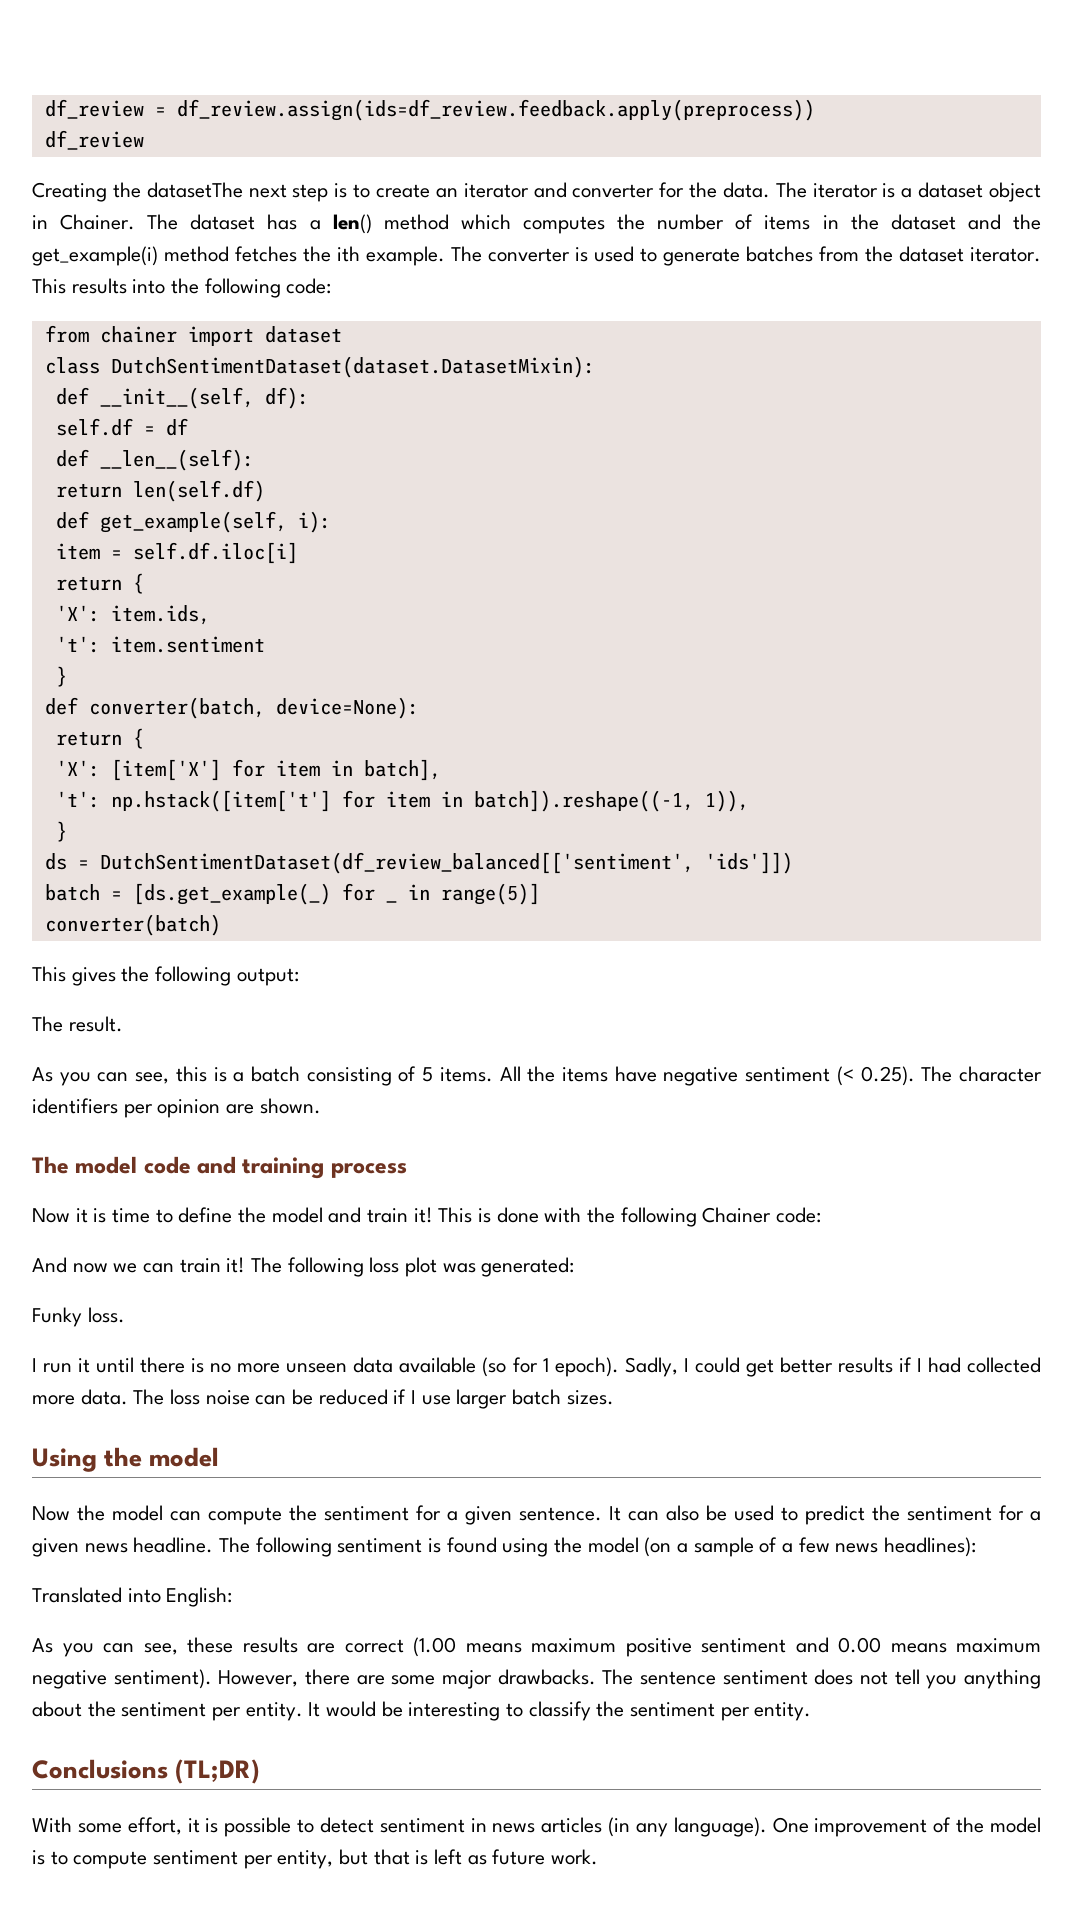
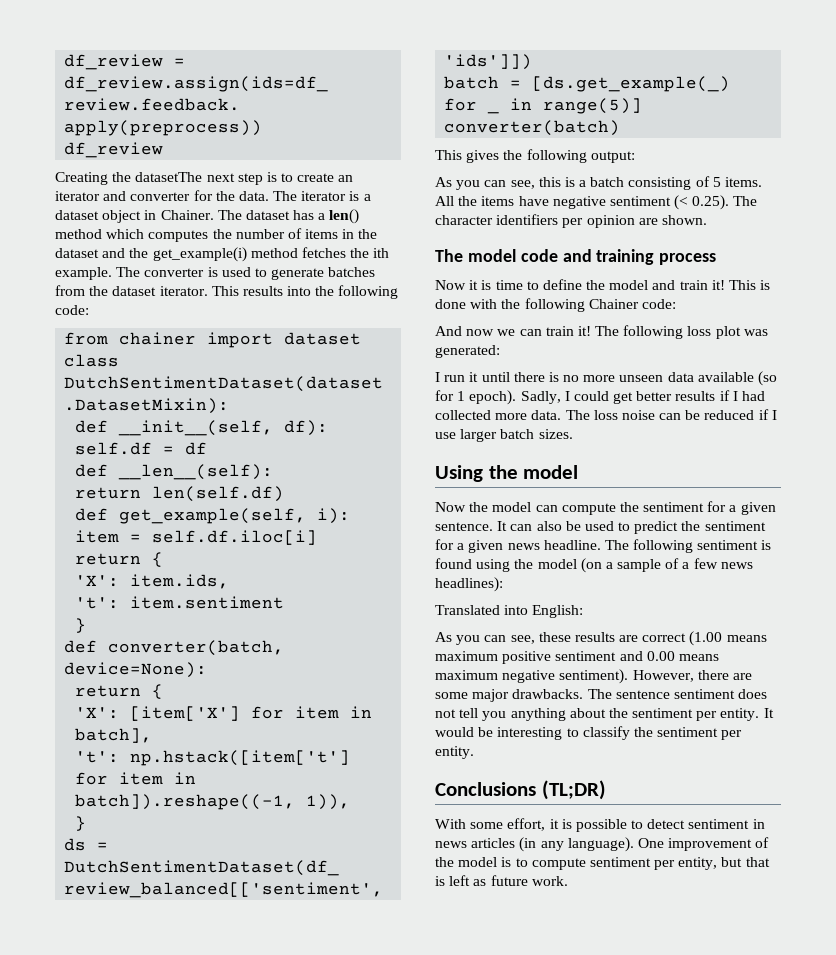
[32,1016,123,1032] // The result. -> (635, 157) none
[32,1307,125,1327] // Funky loss. -> (500, 351) none

